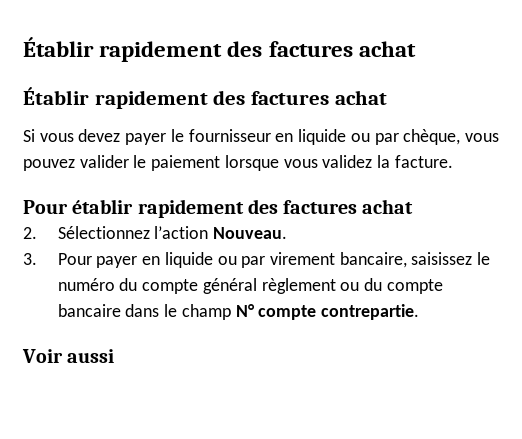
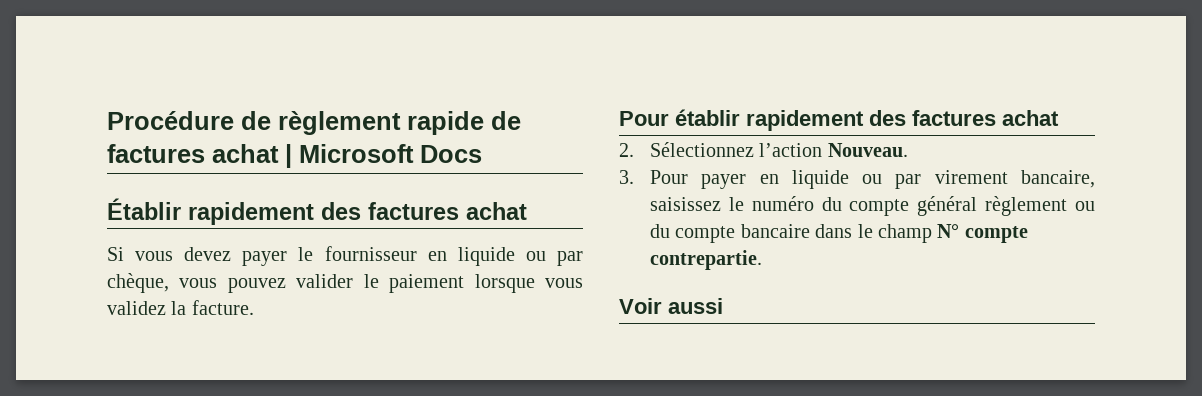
[23,37,416,62] Établir rapidement des factures achat -> [107,111,521,135] [107,144,482,168] Procédure de règlement rapide de factures achat | Microsoft Docs

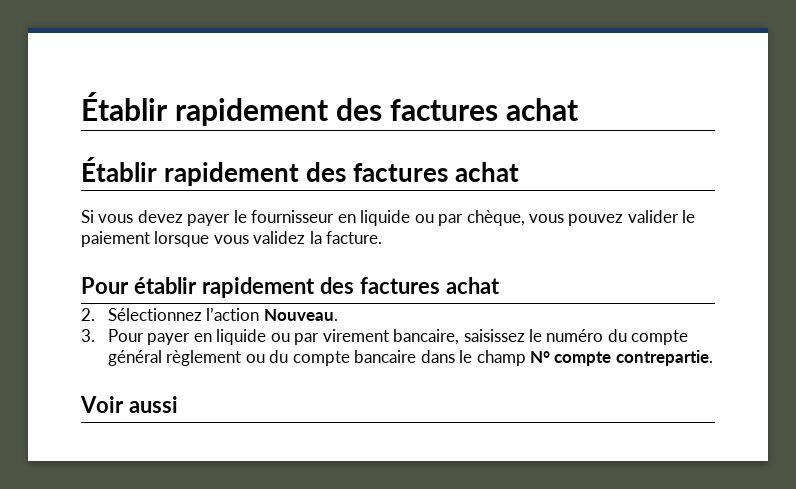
[107,111,521,135] [107,144,482,168] Procédure de règlement rapide de factures achat | Microsoft Docs -> [81,92,579,126] Établir rapidement des factures achat

